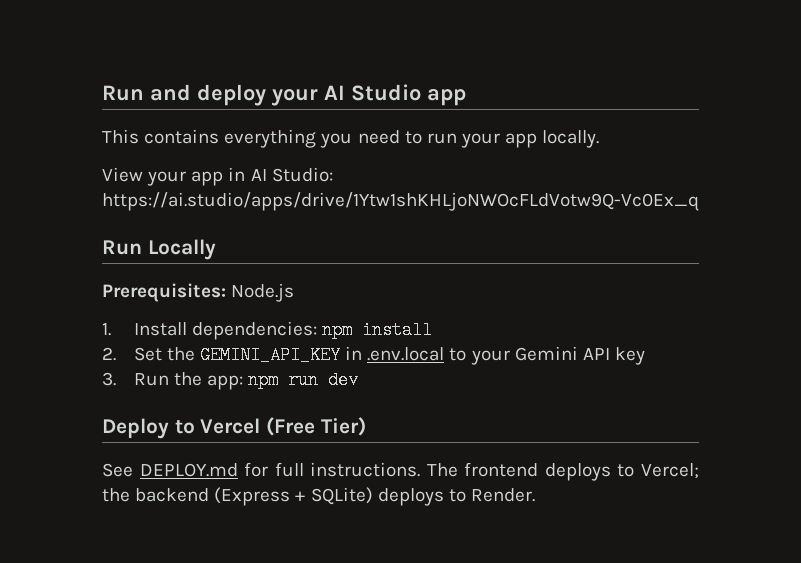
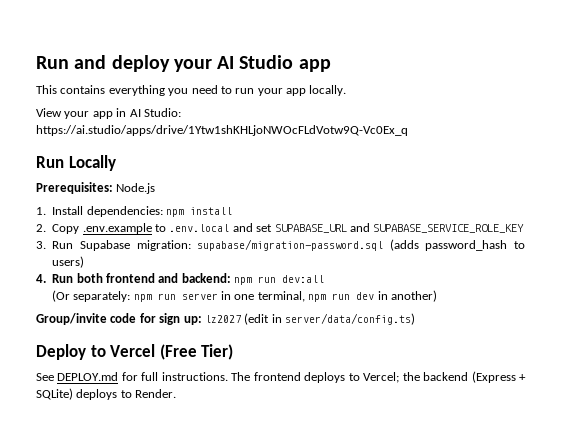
[133,346,645,365] [102,371,359,390] Set the GEMINI_API_KEY in .env.local to your Gemini API key // 3. Run the app: npm run dev -> [52,223,525,234] [36,239,525,251] [52,256,85,268] [36,273,325,285] [51,290,437,302] [36,313,415,325] Copy .env.example to .env.local and set SUPABASE_URL and SUPABASE_SERVICE_ROLE_KEY // 3. Run Supabase migration: supabase/migration-password.sql (adds password_hash to users) // 4. Run both frontend and backend: npm run dev:all // (Or separately: npm run server in one terminal, npm run dev in another) // Group/invite code for sign up: lz2027 (edit in server/data/config.ts)

